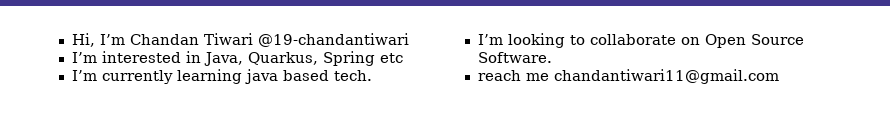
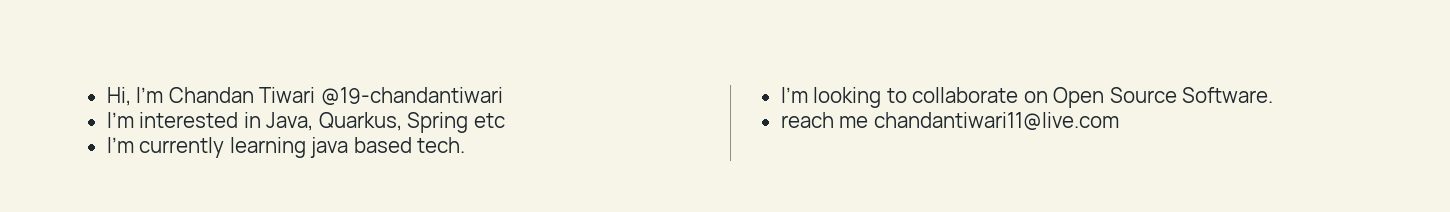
[553,69,779,84] chandantiwari11@gmail.com -> [873,112,1119,130] chandantiwari11@live.com

